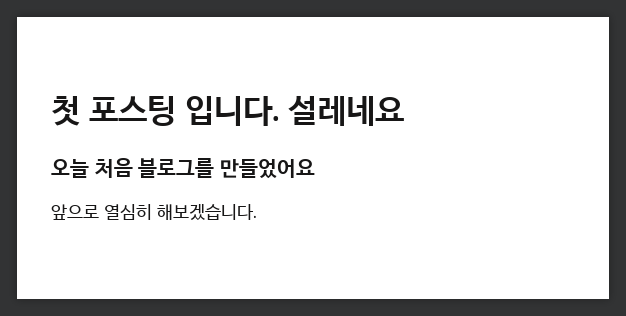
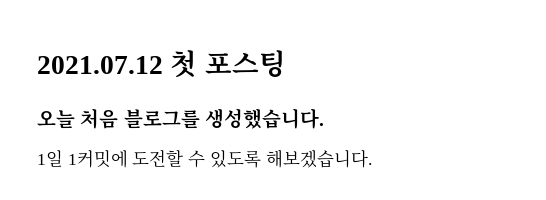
(51, 111) none -> [37,56,163,74] 2021.07.12
[184,95,405,126] 입니다. 설레네요 -> (286, 63) none
[220,159,316,179] [51,204,152,220] 만들었어요 // 앞으로 열심히 -> [204,108,324,129] [37,149,261,168] 생성했습니다. // 1일 1커밋에 도전할 수 있도록

